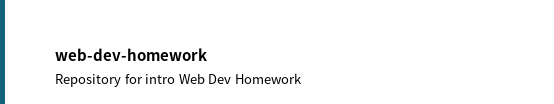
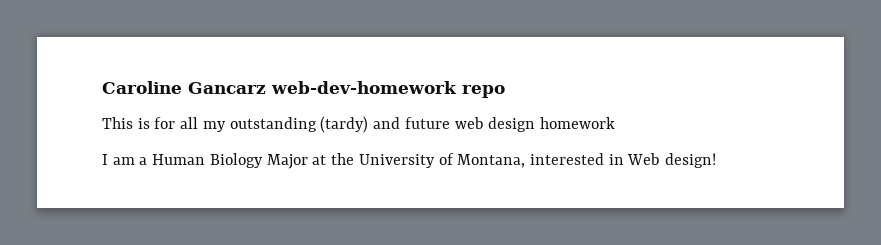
(55, 54) none -> [102,81,266,94] Caroline Gancarz
[55,73,302,87] // Repository for intro Web Dev Homework -> [462,85,505,98] [102,116,615,133] [102,153,717,169] repo // This is for all my outstanding (tardy) and future web design homework // I am a Human Biology Major at the University of Montana, interested in Web design!

